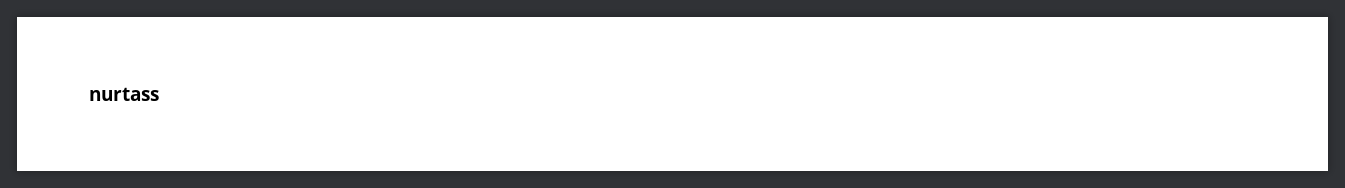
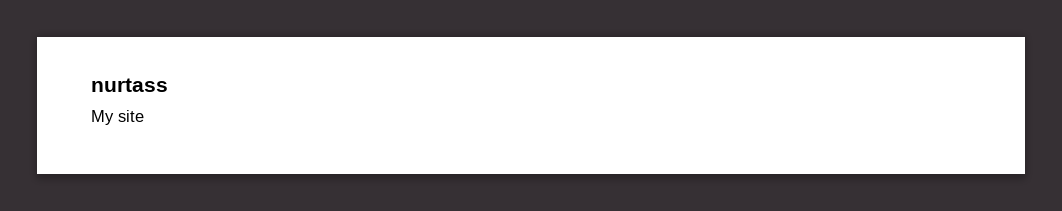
(159, 94) none -> [91,110,144,125] // My site

